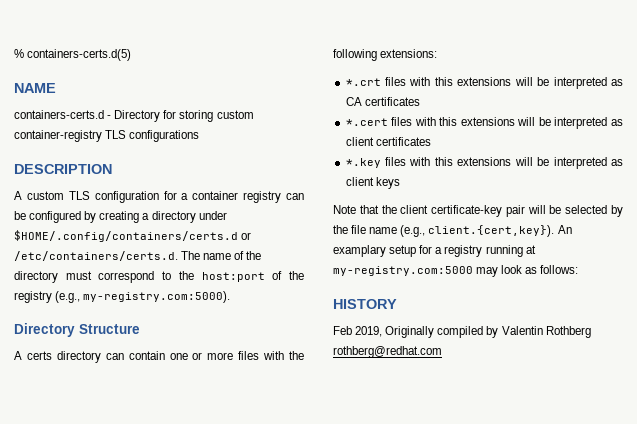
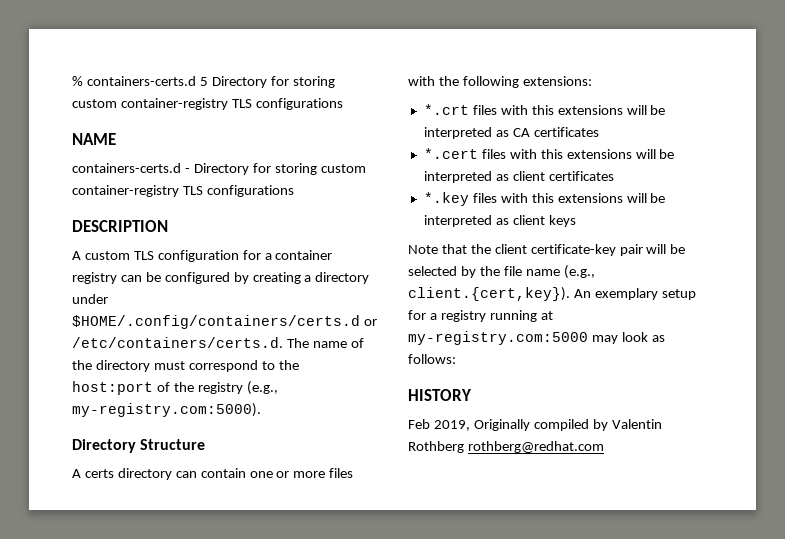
[27,49,132,61] containers-certs.d(5) -> [86,76,335,88] [72,98,343,110] containers-certs.d 5 Directory for storing custom container-registry TLS configurations
[333,245,386,257] examplary -> [594,288,658,300] exemplary

